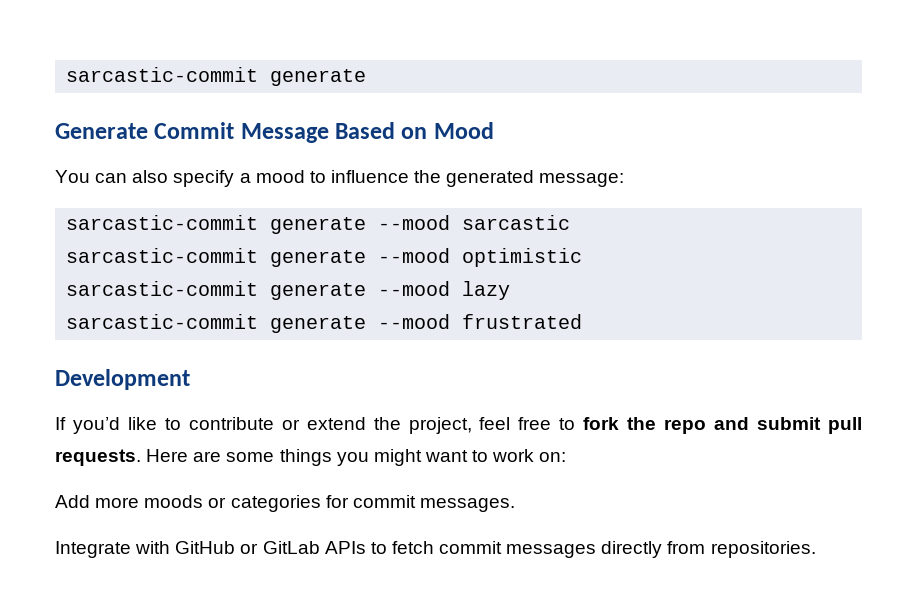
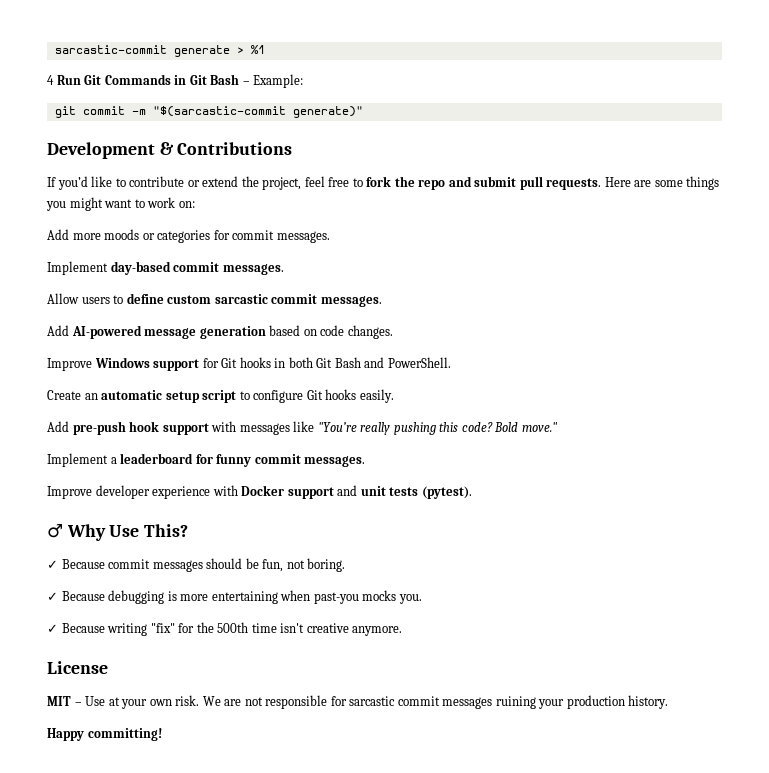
[66,67,367,86] [55,122,494,143] [55,170,625,187] [66,215,571,234] [66,248,583,267] [66,281,511,300] [66,314,583,333] sarcastic-commit generate // Generate Commit Message Based on Mood // You can also specify a mood to influence the generated message: // sarcastic-commit generate --mood sarcastic // sarcastic-commit generate --mood optimistic // sarcastic-commit generate --mood lazy // sarcastic-commit generate --mood frustrated -> [54,45,265,57] [47,74,304,88] [54,106,363,118] sarcastic-commit generate > %1 // 4 Run Git Commands in Git Bash – Example: // git commit -m "$(sarcastic-commit generate)"
(190, 379) none -> [159,142,293,155] & Contributions
[55,541,816,558] Integrate with GitHub or GitLab APIs to fetch commit messages directly from repositories. -> [47,261,284,275] [47,293,382,307] [47,325,393,339] [47,357,451,371] [47,389,394,403] [47,421,557,435] [47,453,366,467] [47,485,472,499] [47,524,189,541] [47,558,346,572] [47,590,422,604] [47,622,403,636] [47,661,108,674] [47,695,669,709] [47,728,162,741] Implement day-based commit messages. // Allow users to define custom sarcastic commit messages. // Add AI-powered message generation based on code changes. // Improve Windows support for Git hooks in both Git Bash and PowerShell. // Create an automatic setup script to configure Git hooks easily. // Add pre-push hook support with messages like "You’re really pushing this code? Bold move." // Implement a leaderboard for funny commit messages. // Improve developer experience with Docker support and unit tests (pytest). // ♂ Why Use This? // ✓ Because commit messages should be fun, not boring. // ✓ Because debugging is more entertaining when past-you mocks you. // ✓ Because writing "fix" for the 500th time isn't creative anymore. // License // MIT – Use at your own risk. We are not responsible for sarcastic commit messages ruining your production history. // Happy committing!

